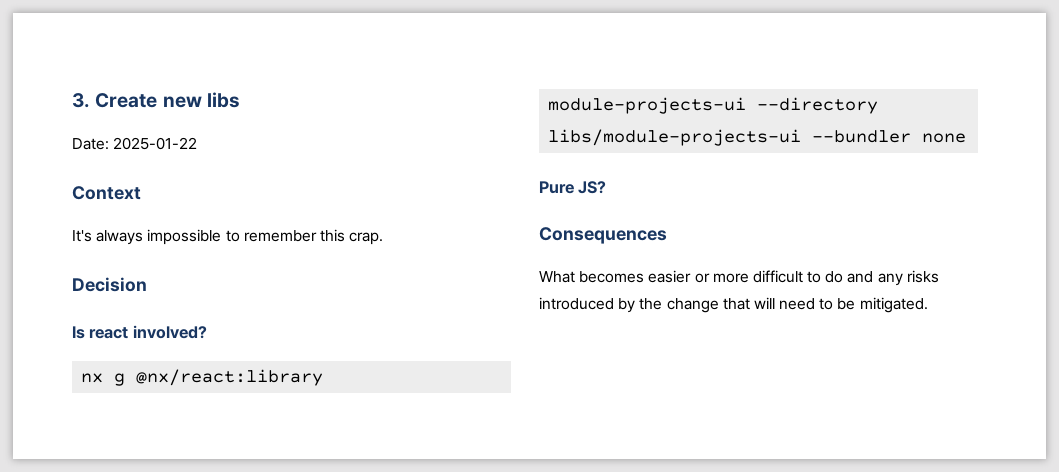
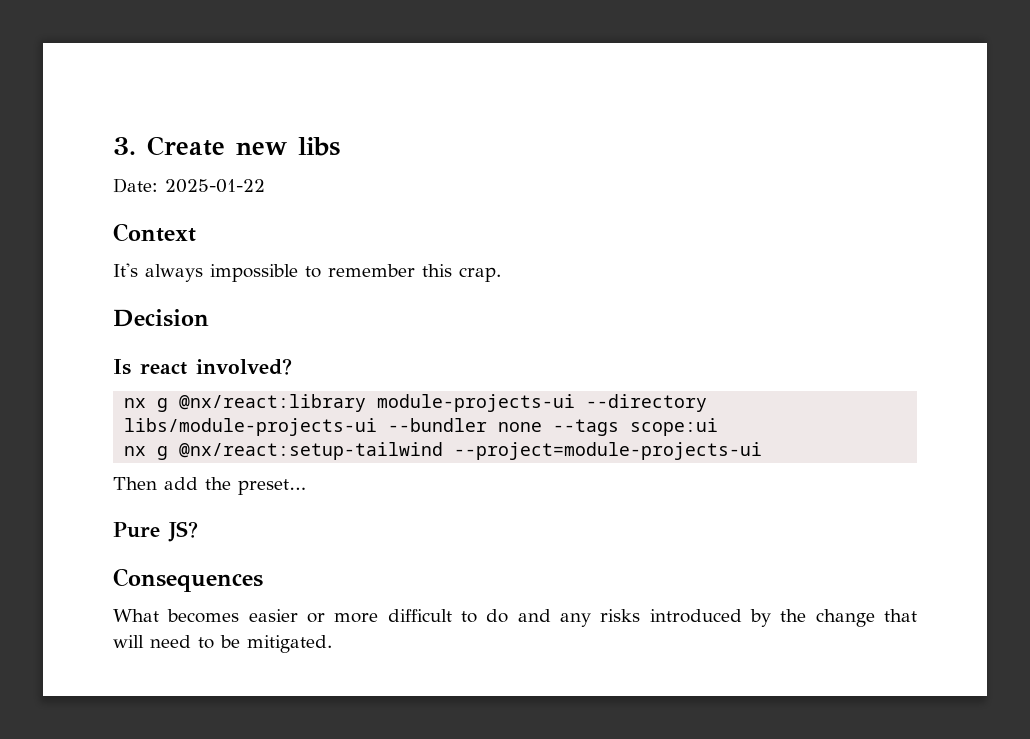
(967, 138) none -> [553,418,719,436] [124,442,763,460] [113,477,306,495] --tags scope:ui // nx g @nx/react:setup-tailwind --project=module-projects-ui // Then add the preset…

